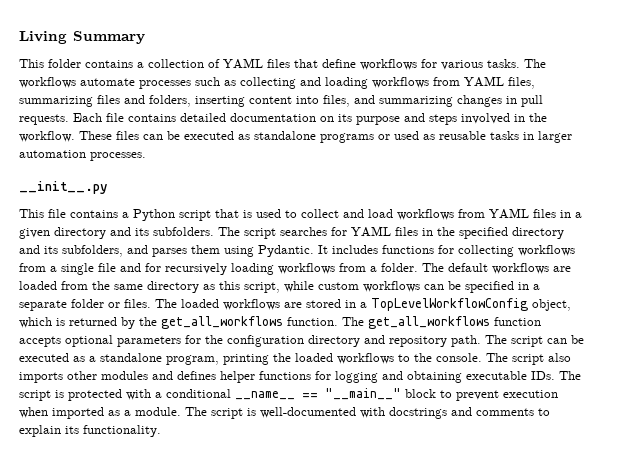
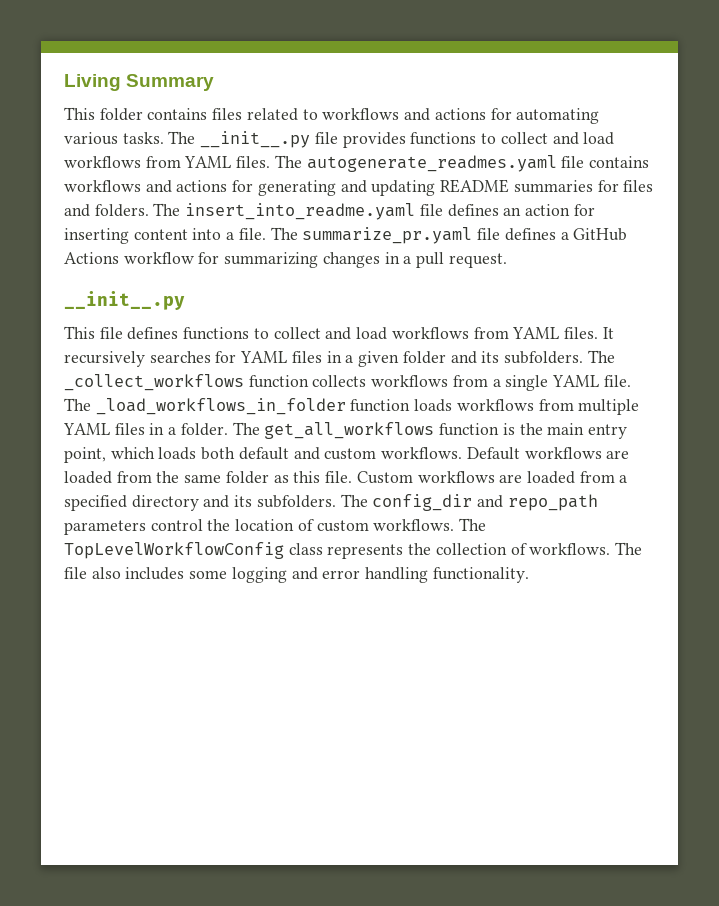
[137,58,546,70] [19,76,535,89] [19,95,543,107] [19,113,547,125] [19,131,572,143] [19,150,146,161] [19,181,108,194] [19,208,582,221] [19,227,276,239] a collection of YAML files that define workflows for various tasks. The workflows automate processes such as collecting and loading workflows from YAML files, summarizing files and folders, inserting content into files, and summarizing changes in pull requests. Each file contains detailed documentation on its purpose and steps involved in the workflow. These files can be executed as standalone programs or used as reusable tasks in larger automation processes. // __init__.py // This file contains a Python script that is used to collect and load workflows from YAML files in a given directory and its subfolders. The script -> [212,108,600,124] [64,131,615,148] [64,155,650,172] [64,179,654,196] [64,203,595,220] [64,227,628,244] [64,252,507,268] [64,291,185,310] [64,326,614,340] [64,351,145,367] files related to workflows and actions for automating various tasks. The __init__.py file provides functions to collect and load workflows from YAML files. The autogenerate_readmes.yaml file contains workflows and actions for generating and updating README summaries for files and folders. The insert_into_readme.yaml file defines an action for inserting content into a file. The summarize_pr.yaml file defines a GitHub Actions workflow for summarizing changes in a pull request. // __init__.py // This file defines functions to collect and load workflows from YAML files. It recursively
[437,227,564,239] [19,245,575,257] [19,263,488,275] the specified directory and its subfolders, and parses them using Pydantic. It includes functions for collecting workflows from a single file and for recursively loading workflows from a folder. The default -> [345,350,615,367] [64,374,631,391] [64,398,640,415] [63,422,627,439] [64,447,520,463] a given folder and its subfolders. The _collect_workflows function collects workflows from a single YAML file. The _load_workflows_in_folder function loads workflows from multiple YAML files in a folder. The get_all_workflows function is the main entry point, which loads both default and custom workflows. Default
[147,281,199,293] directory -> [225,471,269,484] folder
[244,281,540,293] [19,298,571,311] [19,316,541,329] [19,335,584,347] [19,353,571,365] [19,371,581,383] [19,388,558,401] [19,407,550,419] [19,425,79,437] script, while custom workflows can be specified in a separate folder or files. The loaded workflows are stored in a TopLevelWorkflowConfig object, which is returned by the get_all_workflows function. The get_all_workflows function accepts optional parameters for the configuration directory and repository path. The script can be executed as a standalone program, printing the loaded workflows to the console. The script also imports other modules and defines helper functions for logging and obtaining executable IDs. The script is protected with a conditional __name__ == "__main__" block to prevent execution when imported as a module. The script is well-documented with docstrings and comments to explain its -> [325,471,628,484] [64,494,598,511] [64,518,487,535] [64,542,643,559] [64,567,429,583] file. Custom workflows are loaded from a specified directory and its subfolders. The config_dir and repo_path parameters control the location of custom workflows. The TopLevelWorkflowConfig class represents the collection of workflows. The file also includes some logging and error handling

